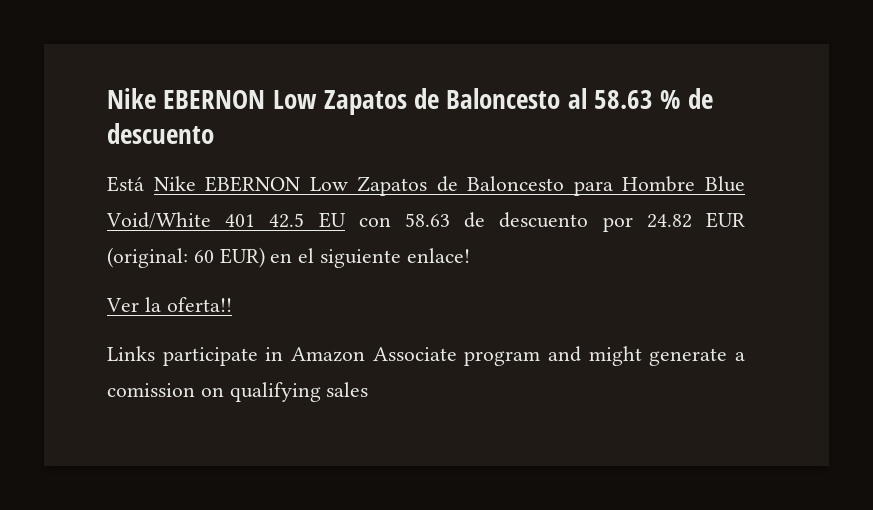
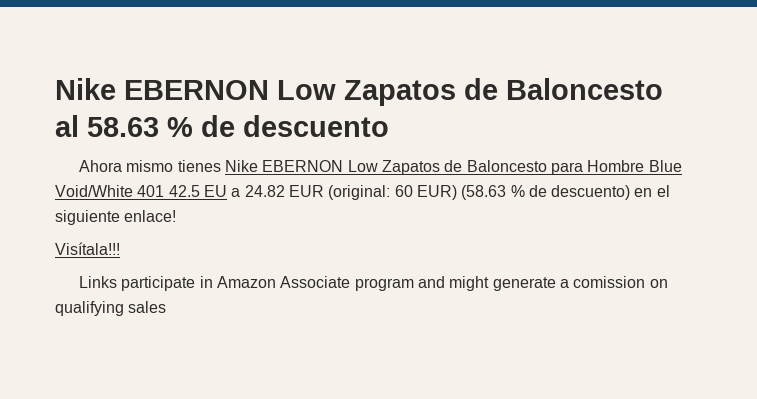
[107,176,144,192] Está -> [79,160,221,172] Ahora mismo tienes
[358,212,633,232] con 58.63 de descuento por -> [231,188,241,197] a
(265, 257) none -> [461,185,631,200] (58.63 % de descuento)
[106,297,232,312] Ver la oferta!! -> [55,242,120,255] Visítala!!!

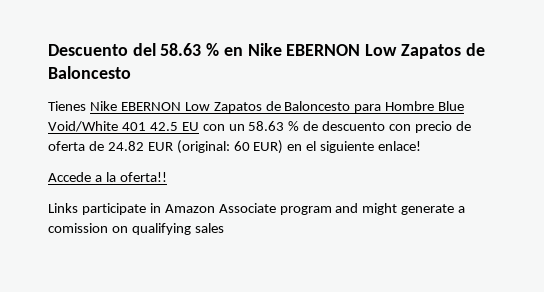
[55,78,663,106] [55,115,389,137] [79,160,221,172] Nike EBERNON Low Zapatos de Baloncesto al 58.63 % de descuento // Ahora mismo tienes -> [48,43,485,59] [48,66,131,79] [48,101,86,111] Descuento del 58.63 % en Nike EBERNON Low Zapatos de Baloncesto // Tienes
[231,188,241,197] a -> [202,121,471,133] [48,141,104,151] con un 58.63 % de descuento con precio de oferta de
[461,185,631,200] (58.63 % de descuento) -> (284, 147) none
[55,242,120,255] Visítala!!! -> [48,172,167,182] Accede a la oferta!!

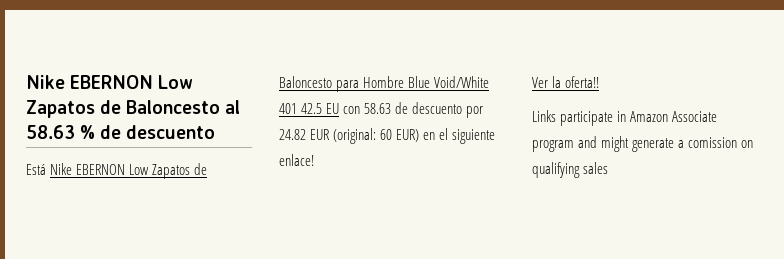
[48,43,485,59] [48,66,131,79] [48,101,86,111] Descuento del 58.63 % en Nike EBERNON Low Zapatos de Baloncesto // Tienes -> [26,75,194,89] [26,100,241,118] [26,125,216,139] [26,164,46,175] Nike EBERNON Low Zapatos de Baloncesto al 58.63 % de descuento // Está
[228,121,471,133] [48,141,104,151] un 58.63 % de descuento con precio de oferta de -> [364,102,484,118] 58.63 de descuento por
[48,172,102,182] Accede a -> [532,77,548,88] Ver

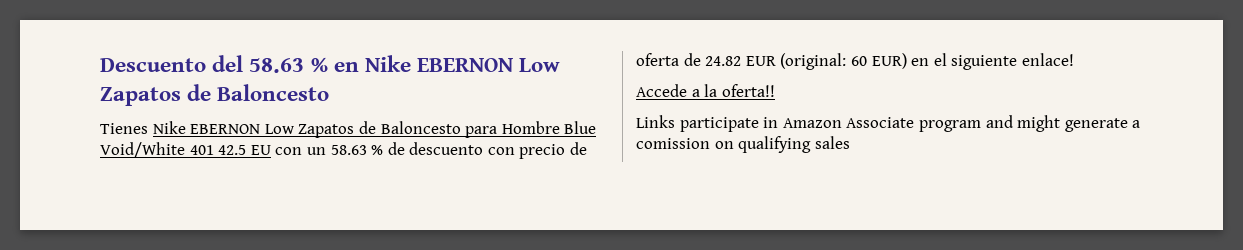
[26,75,194,89] [26,100,241,118] [26,125,216,139] [26,164,46,175] Nike EBERNON Low Zapatos de Baloncesto al 58.63 % de descuento // Está -> [100,55,561,73] [100,84,330,106] [100,123,148,134] Descuento del 58.63 % en Nike EBERNON Low Zapatos de Baloncesto // Tienes
[364,102,484,118] 58.63 de descuento por -> [306,142,588,159] [636,53,701,66] un 58.63 % de descuento con precio de oferta de
[532,77,548,88] Ver -> [636,84,700,97] Accede a

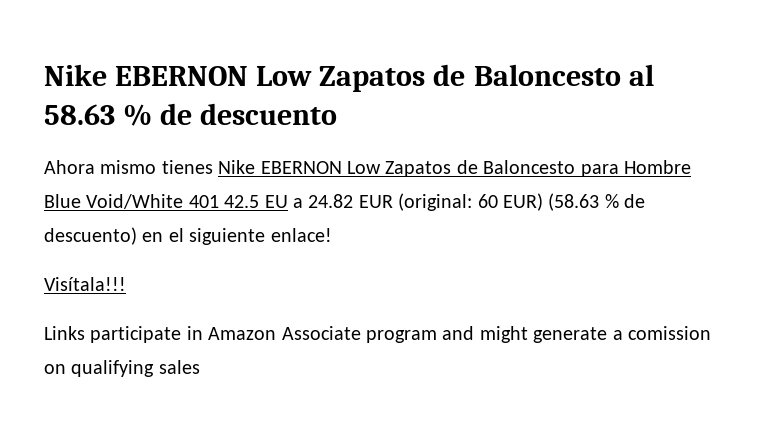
[100,55,561,73] [100,84,330,106] [100,123,148,134] Descuento del 58.63 % en Nike EBERNON Low Zapatos de Baloncesto // Tienes -> [44,64,654,92] [44,103,338,126] [44,160,213,174] Nike EBERNON Low Zapatos de Baloncesto al 58.63 % de descuento // Ahora mismo tienes
[275,142,588,159] [636,53,701,66] con un 58.63 % de descuento con precio de oferta de -> [293,198,303,208] a
(907, 61) none -> [548,193,646,211] [44,227,137,245] (58.63 % de descuento)
[636,84,775,97] Accede a la oferta!! -> [44,277,126,291] Visítala!!!

